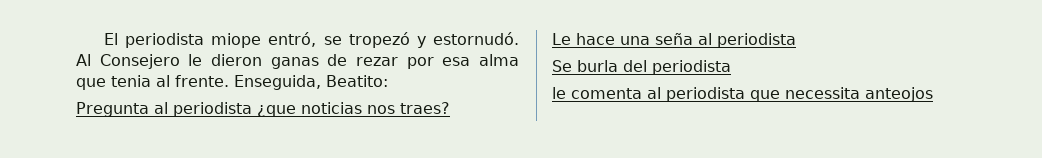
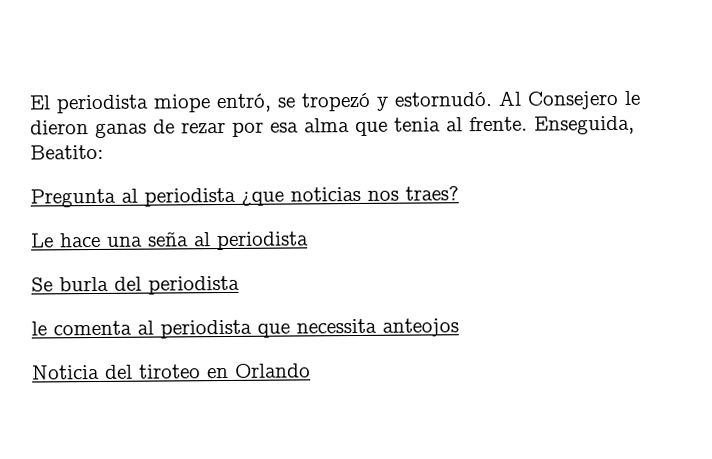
(933, 94) none -> [32,363,311,380] // Noticia del tiroteo en Orlando

